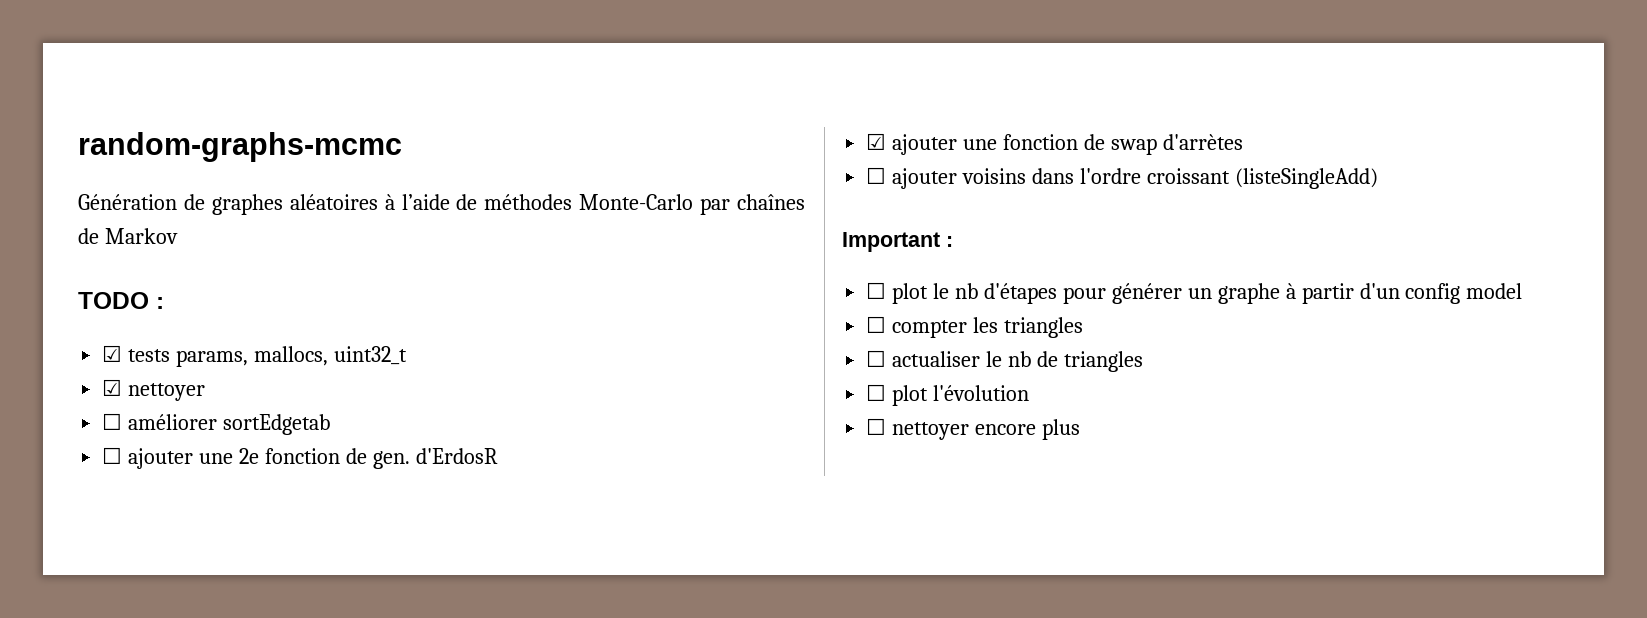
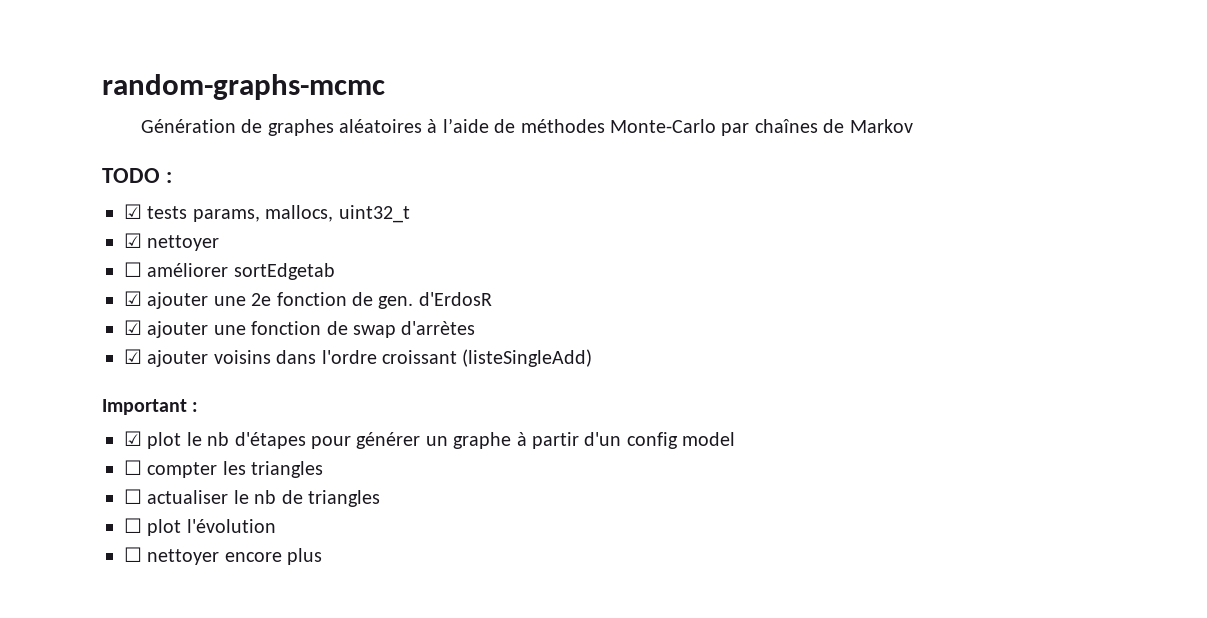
[102,447,123,464] ☐ -> [124,291,142,306] ☑
[866,167,887,184] ☐ -> [124,349,142,364] ☑
[866,282,887,299] ☐ -> [124,431,142,446] ☑

